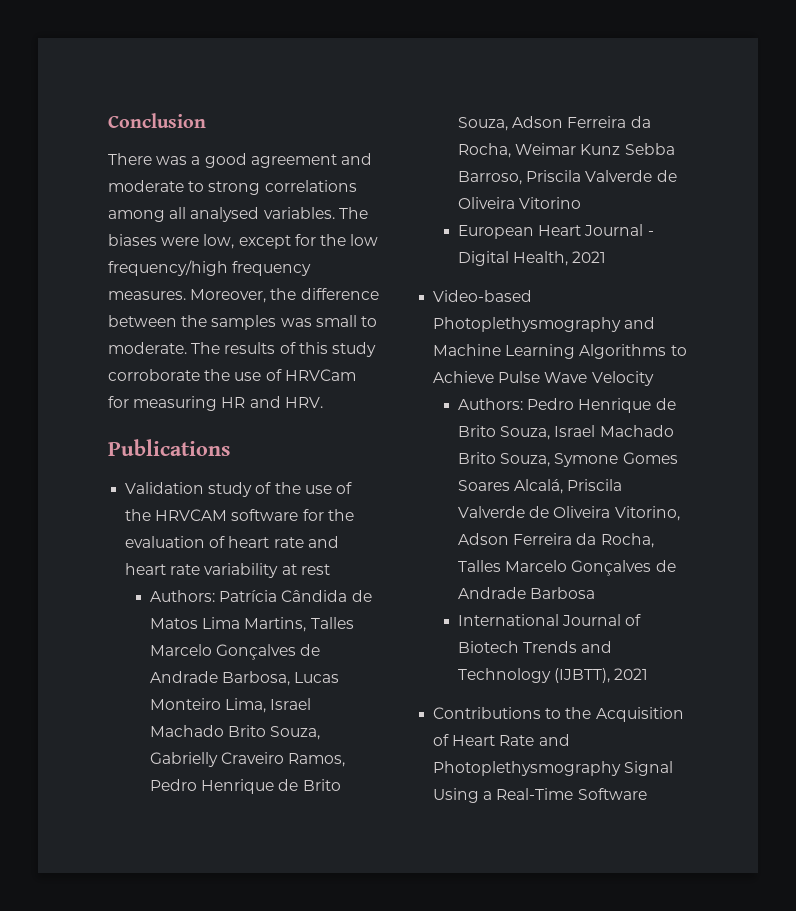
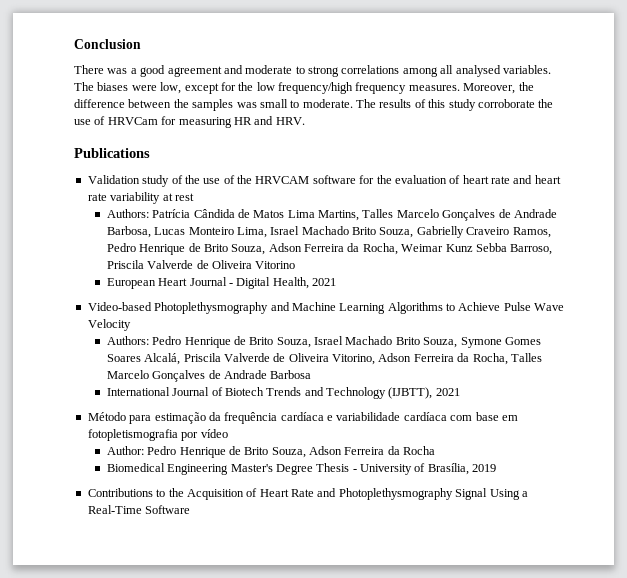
(649, 674) none -> [87,412,518,424] [87,429,228,441] [106,446,436,458] [106,463,497,475] // Método para estimação da frequência cardíaca e variabilidade cardíaca com base em fotopletismografia por vídeo // Author: Pedro Henrique de Brito Souza, Adson Ferreira da Rocha // Biomedical Engineering Master's Degree Thesis - University of Brasília, 2019

